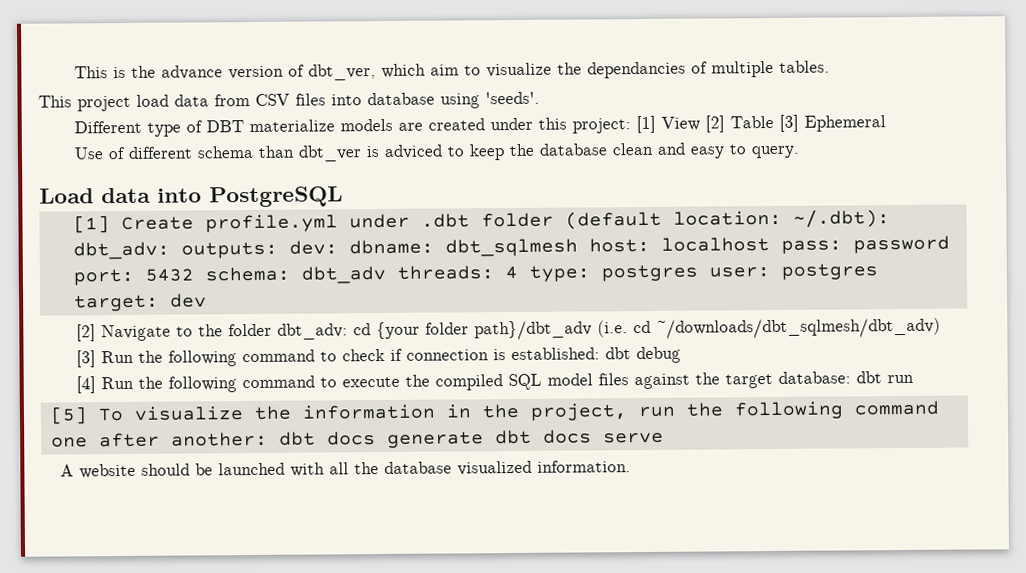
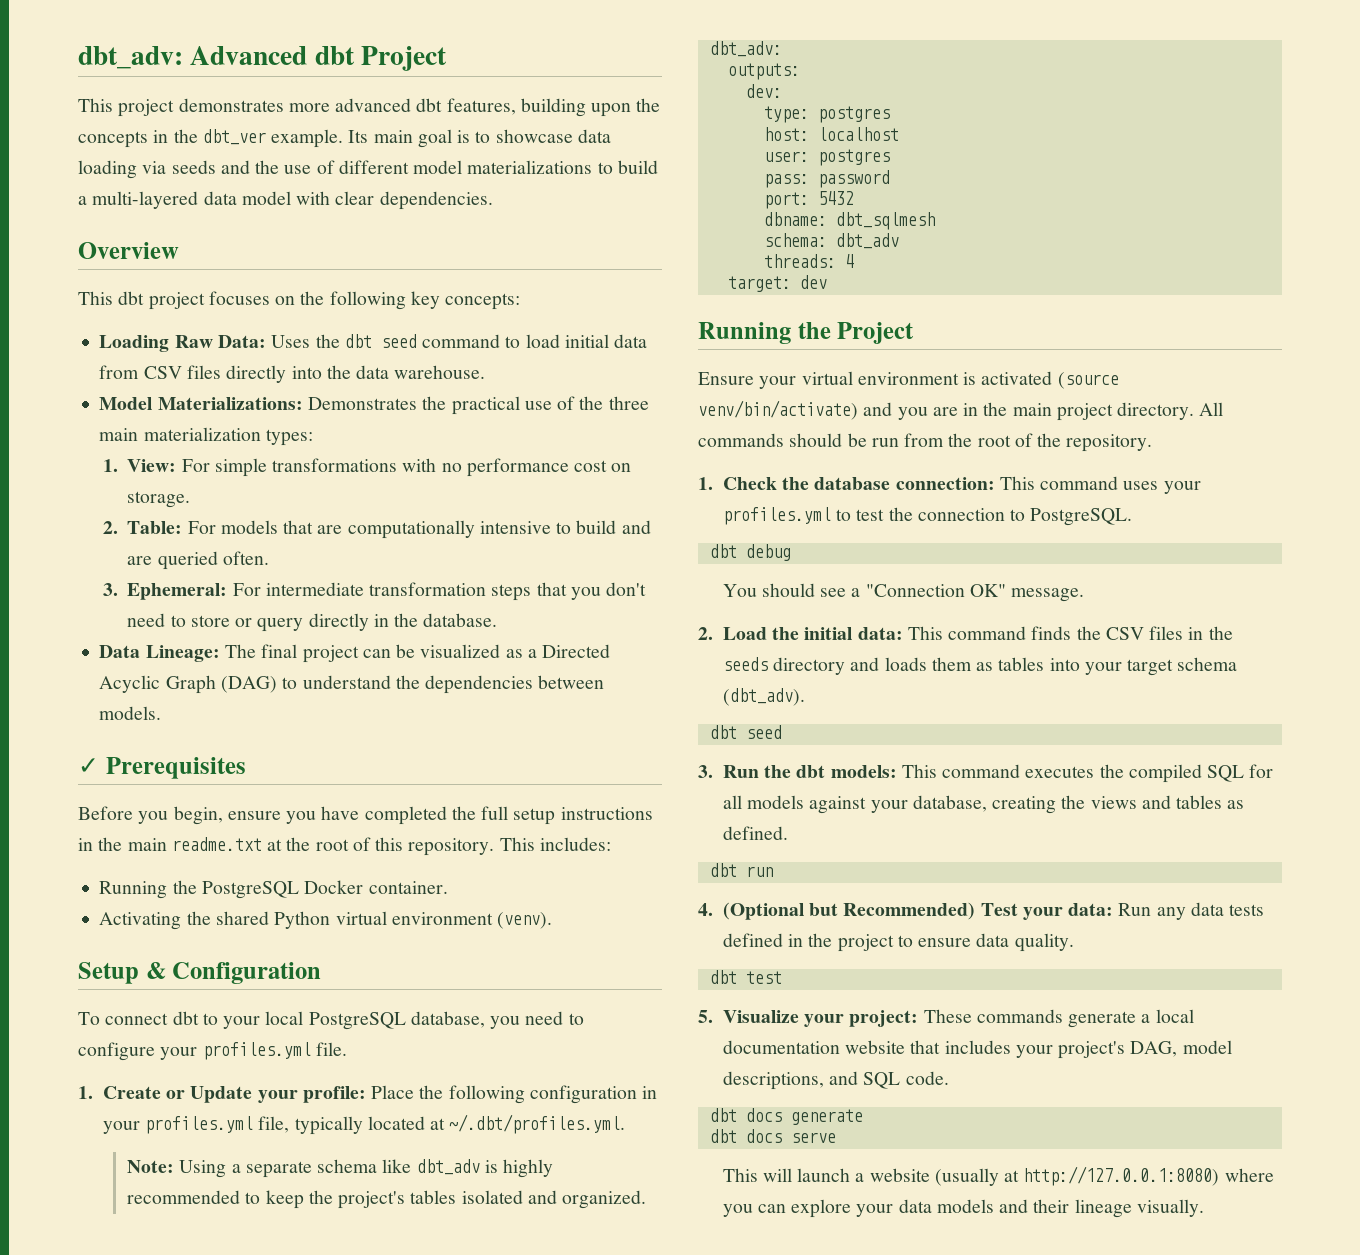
[74,60,831,81] [38,91,540,112] [74,114,887,137] [74,142,801,162] [39,186,343,208] [72,209,890,234] [72,241,170,260] This is the advance version of dbt_ver, which aim to visualize the dependancies of multiple tables. // This project load data from CSV files into database using 'seeds'. // Different type of DBT materialize models are created under this project: [1] View [2] Table [3] Ephemeral // Use of different schema than dbt_ver is adviced to keep the database clean and easy to query. // Load data into PostgreSQL // [1] Create profile.yml under .dbt folder (default location: ~/.dbt): dbt_adv: -> [78,46,448,71] [78,98,661,117] [78,129,611,148] [78,160,658,179] [78,191,493,210] [78,242,179,259] [78,291,521,310] [99,334,648,352] [99,365,486,383] [99,396,649,415] [99,427,313,446] [102,458,632,477] [127,491,191,508] [102,520,651,539] [127,551,269,570] [102,582,647,601] [127,613,498,632] [99,644,611,663] [99,675,605,694] [99,706,162,720] [78,757,246,779] [78,806,653,825] [78,837,611,856] [99,880,448,899] [99,911,553,930] [78,962,322,984] [78,1011,584,1030] [78,1042,347,1061] [78,1085,658,1104] [102,1114,626,1135] [127,1159,554,1178] [127,1190,647,1209] [709,41,782,57] dbt_adv: Advanced dbt Project // This project demonstrates more advanced dbt features, building upon the concepts in the dbt_ver example. Its main goal is to showcase data loading via seeds and the use of different model materializations to build a multi-layered data model with clear dependencies. // Overview // This dbt project focuses on the following key concepts: // Loading Raw Data: Uses the dbt seed command to load initial data from CSV files directly into the data warehouse. // Model Materializations: Demonstrates the practical use of the three main materialization types: // 1. View: For simple transformations with no performance cost on storage. // 2. Table: For models that are computationally intensive to build and are queried often. // 3. Ephemeral: For intermediate transformation steps that you don't need to store or query directly in the database. // Data Lineage: The final project can be visualized as a Directed Acyclic Graph (DAG) to understand the dependencies between models. // ✓ Prerequisites // Before you begin, ensure you have completed the full setup instructions in the main readme.txt at the root of this repository. This includes: // Running the PostgreSQL Docker container. // Activating the shared Python virtual environment (venv). // Setup & Configuration // To connect dbt to your local PostgreSQL database, you need to configure your profiles.yml file. // 1. Create or Update your profile: Place the following configuration in your profiles.yml file, typically located at ~/.dbt/profiles.yml. // Note: Using a separate schema like dbt_adv is highly recommended to keep the project's tables isolated and organized. // dbt_adv: //
(278, 250) none -> (800, 71) //
[348,235,950,257] [72,268,194,286] dbname: dbt_sqlmesh host: localhost pass: password port: 5432 -> [763,106,890,123] [763,127,899,141] [763,149,890,166] [763,170,890,188] [763,191,854,209] [763,212,935,230] // type: postgres // host: localhost // user: postgres // pass: password // port: 5432 // dbname: dbt_sqlmesh //
(386, 274) none -> (899, 241) //
[528,263,878,282] [73,293,207,312] [76,317,942,342] [76,346,682,368] [76,371,915,394] [49,400,939,425] [50,431,268,448] type: postgres user: postgres target: dev // [2] Navigate to the folder dbt_adv: cd {your folder path}/dbt_adv (i.e. cd ~/downloads/dbt_sqlmesh/dbt_adv) // [3] Run the following command to check if connection is established: dbt debug // [4] Run the following command to execute the compiled SQL model files against the target database: dbt run // [5] To visualize the information in the project, run the following command one after another: -> [727,275,827,292] [698,322,915,344] [698,371,1119,389] [698,400,1224,421] [698,433,1153,452] [698,476,1201,494] [722,507,1133,526] [709,544,791,561] [722,583,1085,602] [698,626,1233,640] [722,657,1238,676] [722,688,805,706] [709,725,782,739] [698,764,1274,783] [722,795,1245,814] [722,826,788,840] [709,863,773,877] [698,902,1265,920] [722,933,1074,952] [709,970,782,984] [698,1009,1194,1028] [722,1040,1232,1059] [722,1071,949,1090] // target: dev // Running the Project // Ensure your virtual environment is activated (source venv/bin/activate) and you are in the main project directory. All commands should be run from the root of the repository. // 1. Check the database connection: This command uses your profiles.yml to test the connection to PostgreSQL. // dbt debug // You should see a "Connection OK" message. // 2. Load the initial data: This command finds the CSV files in the seeds directory and loads them as tables into your target schema (dbt_adv). // dbt seed // 3. Run the dbt models: This command executes the compiled SQL for all models against your database, creating the views and tables as defined. // dbt run // 4. (Optional but Recommended) Test your data: Run any data tests defined in the project to ensure data quality. // dbt test // 5. Visualize your project: These commands generate a local documentation website that includes your project's DAG, model descriptions, and SQL code. //
(484, 439) none -> (863, 1117) //
[59,460,631,479] A website should be launched with all the database visualized information. -> [722,1166,1274,1186] [722,1199,1204,1218] This will launch a website (usually at http://127.0.0.1:8080) where you can explore your data models and their lineage visually.

